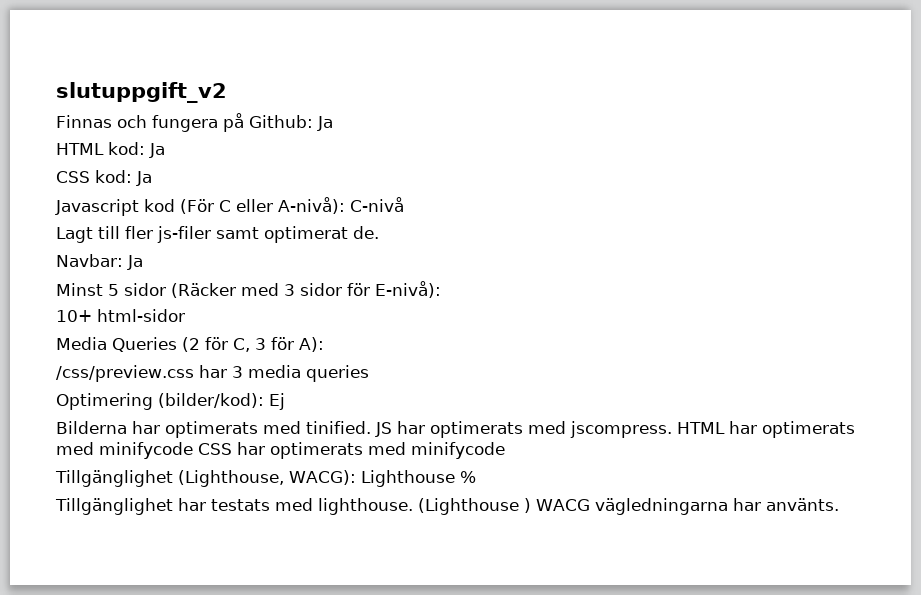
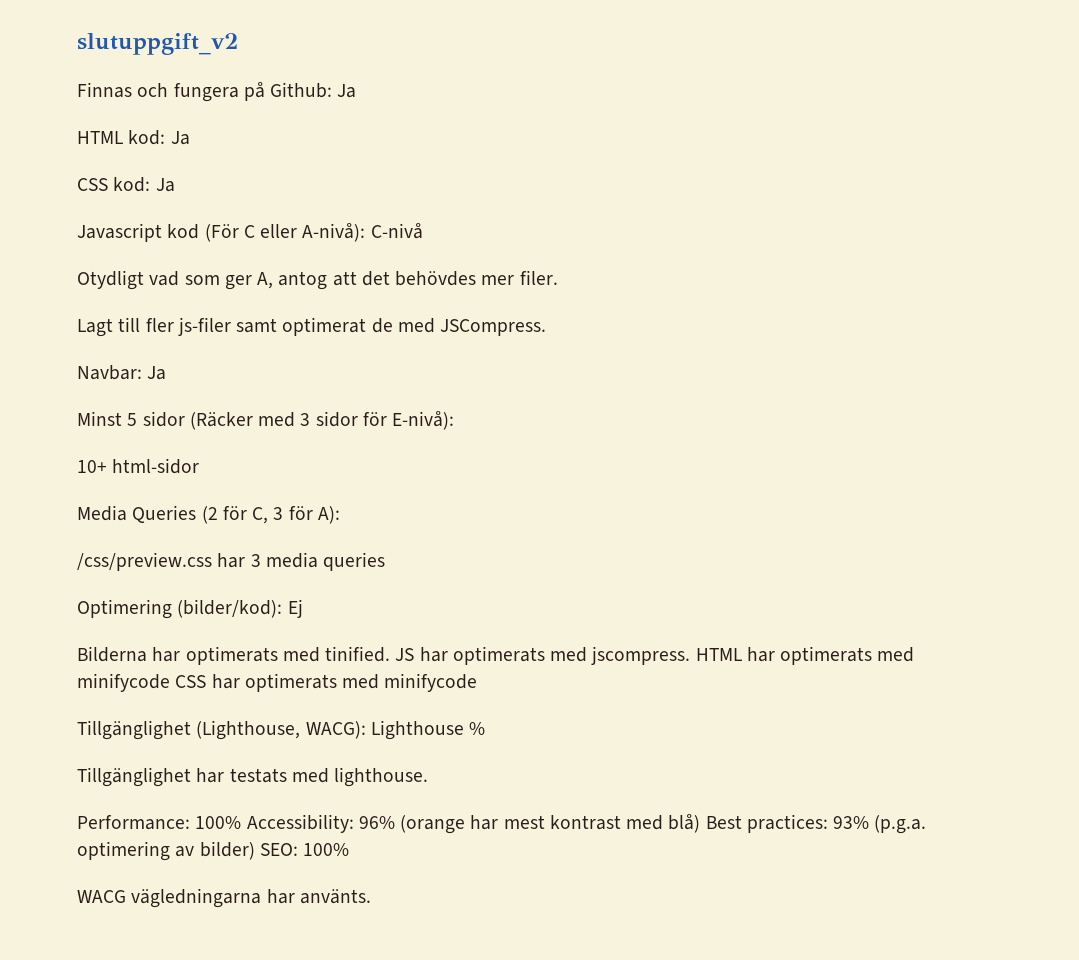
(404, 204) none -> [77,270,558,290] // Otydligt vad som ger A, antog att det behövdes mer filer.
[353,226,379,239] de. -> [371,318,547,336] de med JSCompress.
[418,498,531,515] (Lighthouse ) -> [77,814,927,834] [77,841,350,861] // Performance: 100% Accessibility: 96% (orange har mest kontrast med blå) Best practices: 93% (p.g.a. optimering av bilder) SEO: 100% //

